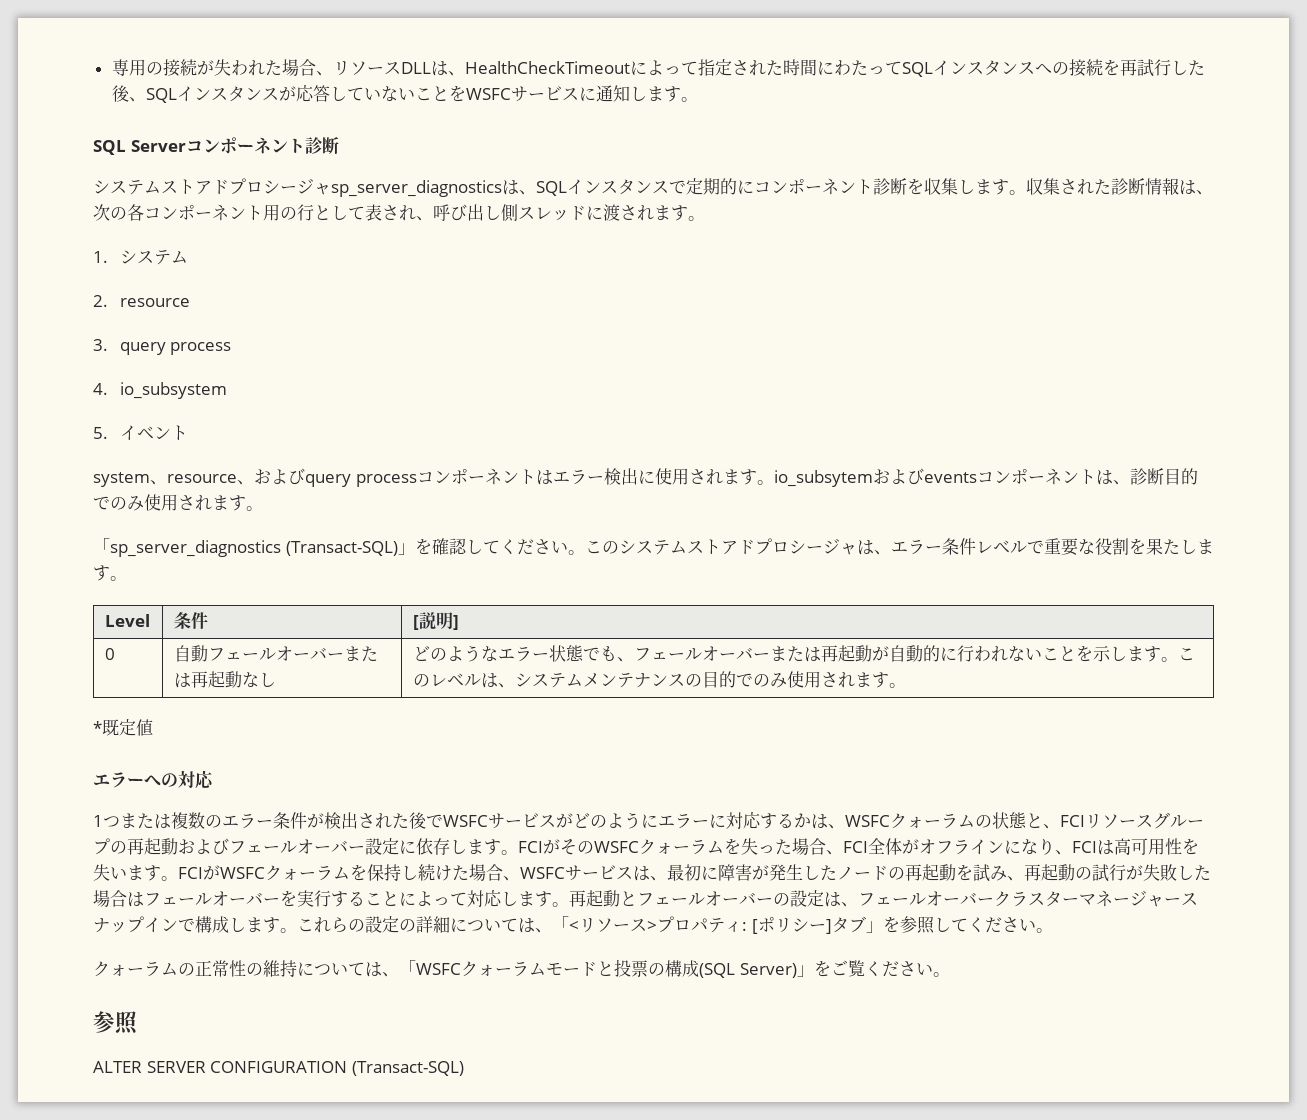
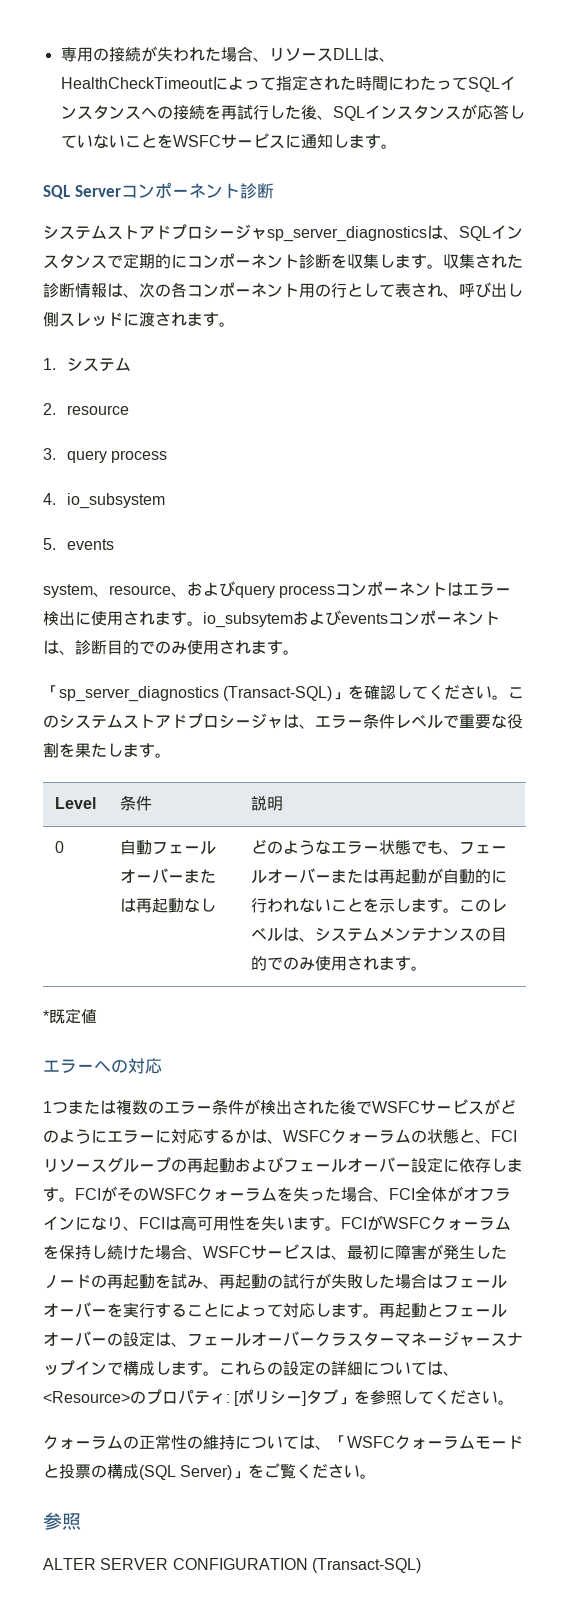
[119,425,188,441] イベント -> [66,539,114,550] events
[412,615,419,630] [ -> (152, 803) none
[452,615,459,630] ] -> (283, 803) none
[552,916,657,932] 「<リソース> -> [43,1391,146,1404] <Resource>の

